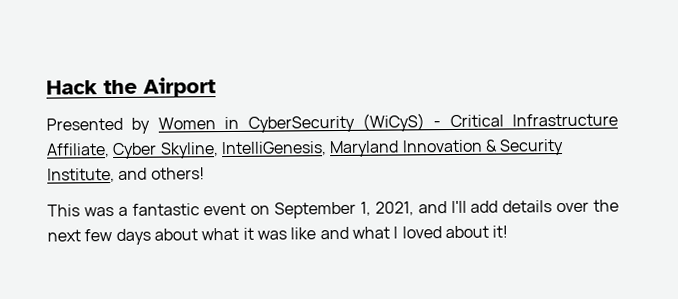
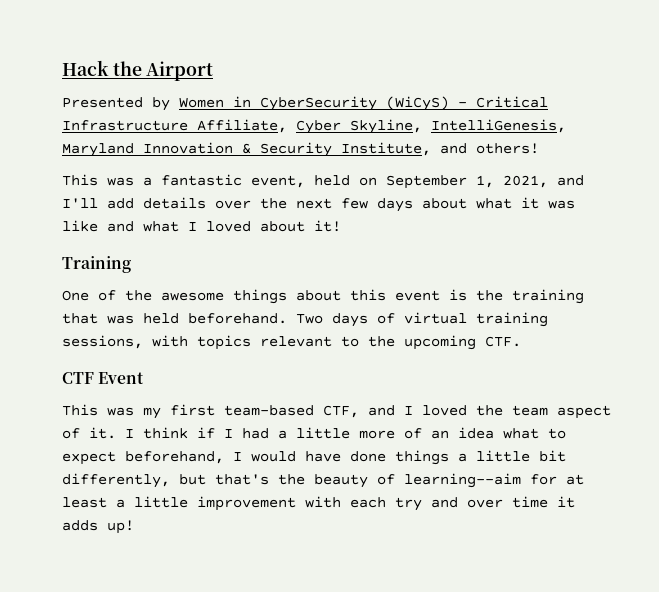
[203,202,247,216] event -> [251,175,350,188] event, held
(509, 231) none -> [62,256,131,273] [62,289,584,304] [62,312,548,327] [62,335,521,350] [62,372,145,384] [62,404,611,419] [62,427,566,439] [62,450,566,465] [62,473,584,488] [62,496,575,511] [62,520,134,534] // Training // One of the awesome things about this event is the training that was held beforehand. Two days of virtual training sessions, with topics relevant to the upcoming CTF. // CTF Event // This was my first team-based CTF, and I loved the team aspect of it. I think if I had a little more of an idea what to expect beforehand, I would have done things a little bit differently, but that's the beauty of learning--aim for at least a little improvement with each try and over time it adds up!

